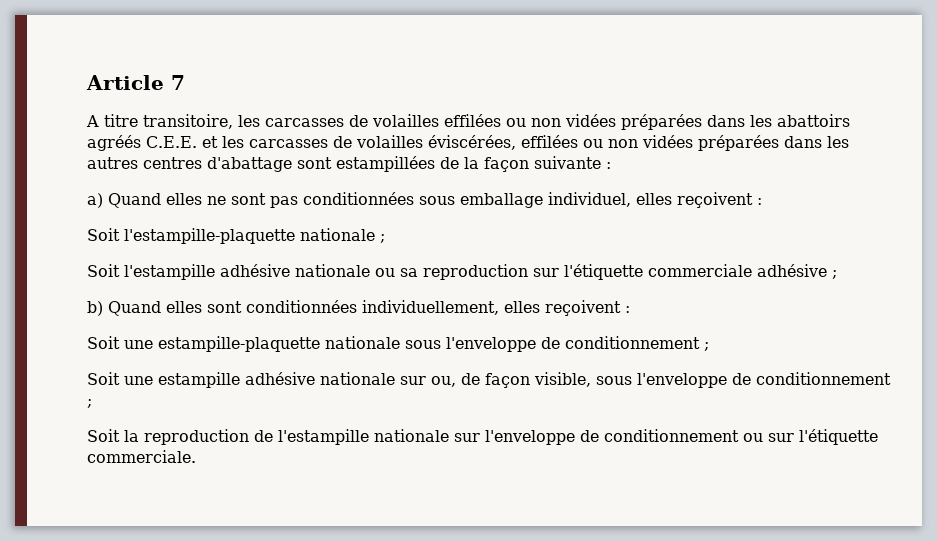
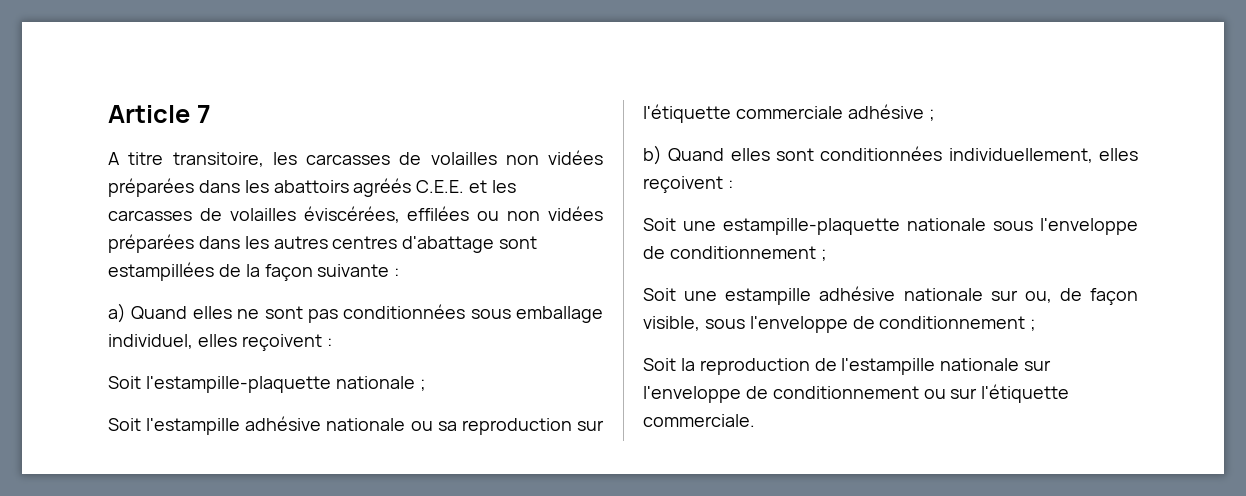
[444,114,526,127] effilées ou -> (497, 158) none

